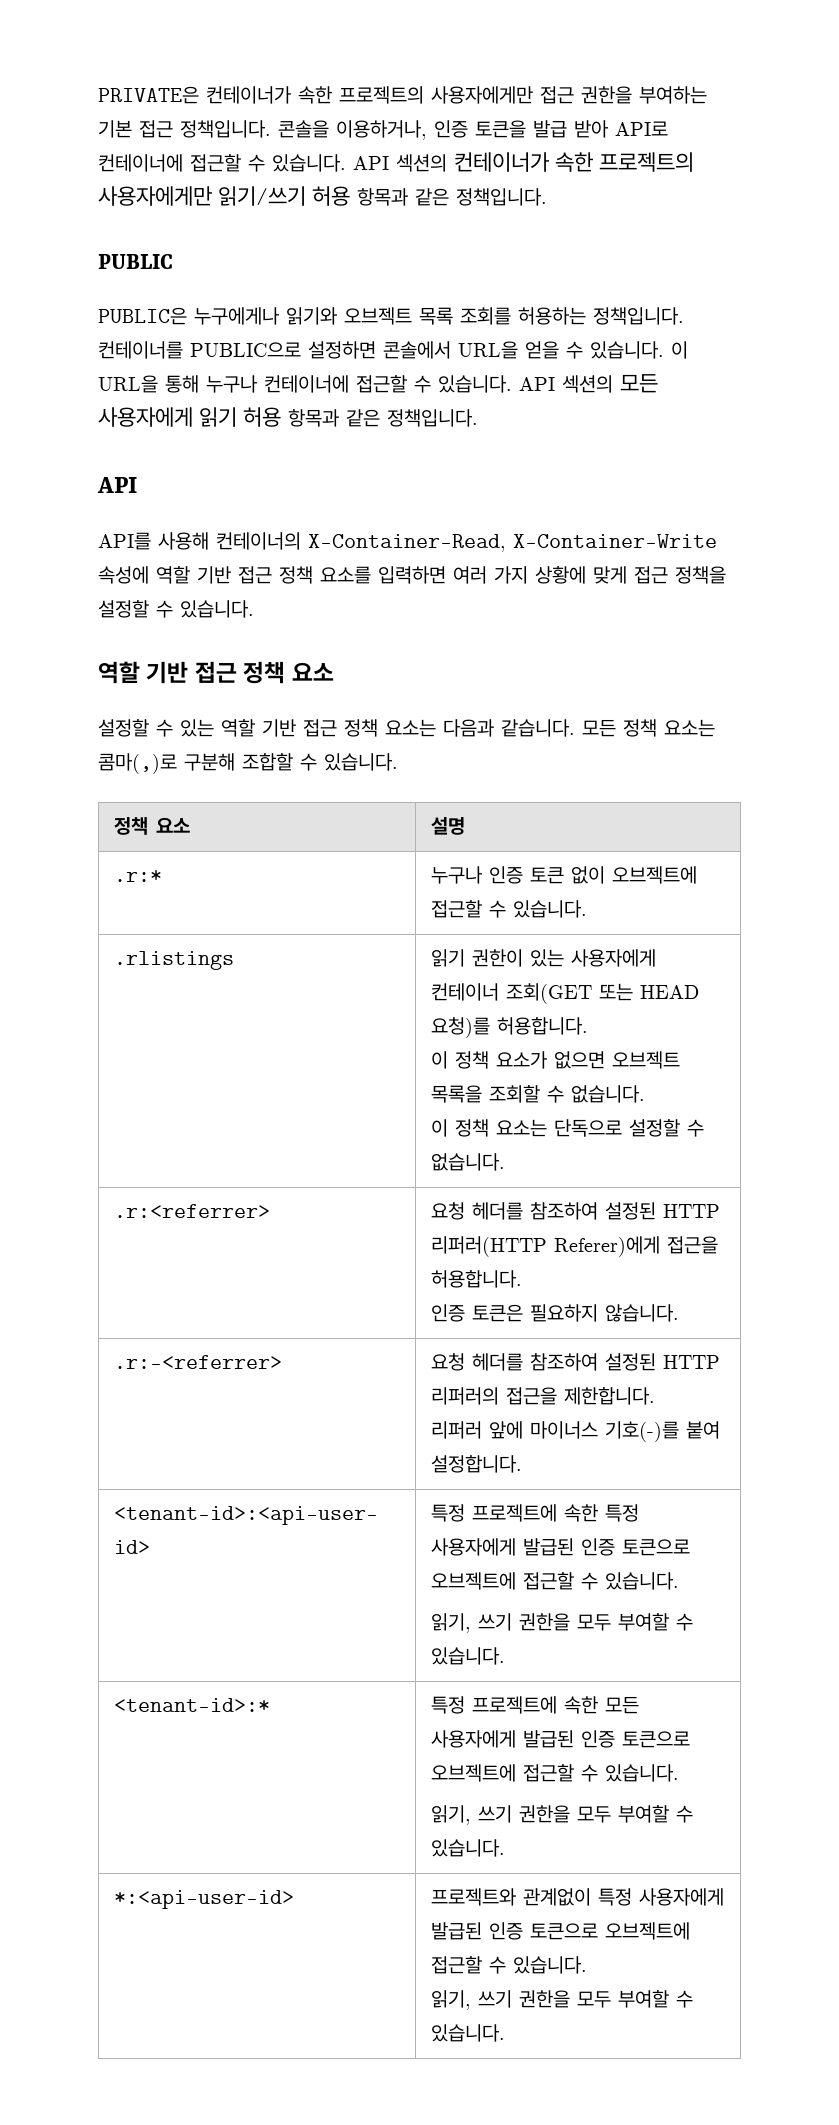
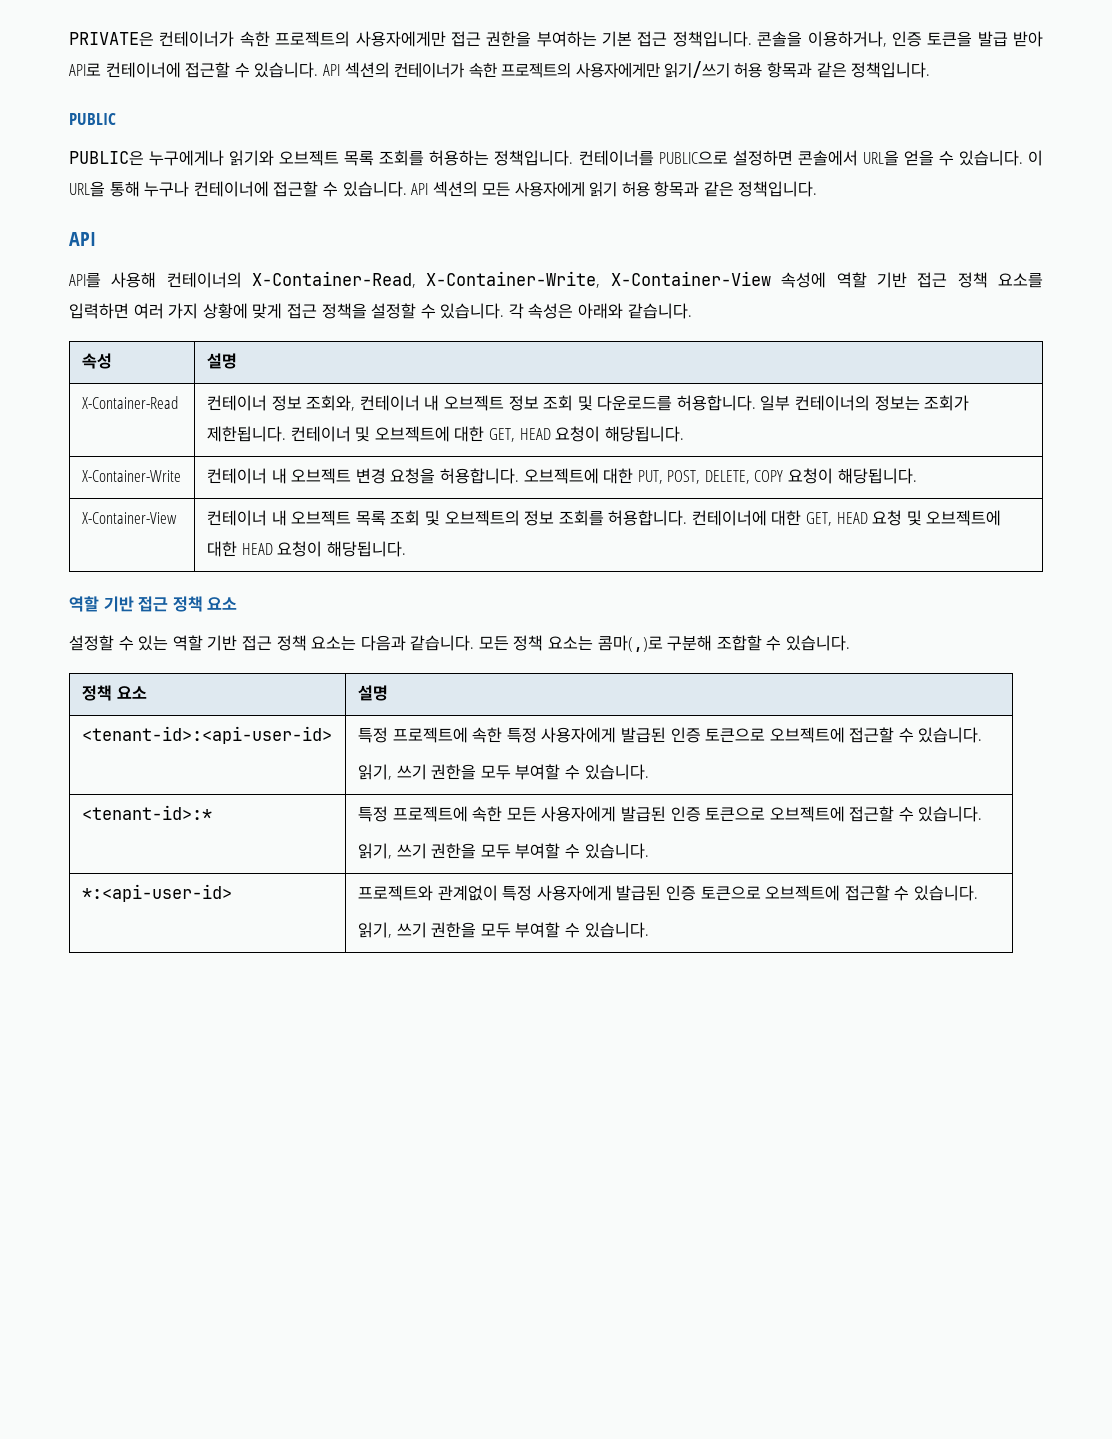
[513,534,717,548] X-Container-Write -> [426,271,771,288] X-Container-Write, X-Container-View
(254, 609) none -> [508,303,692,319] [81,353,112,369] [206,353,237,369] [81,396,178,409] [206,395,970,411] [206,426,684,442] [81,470,181,482] [206,468,917,484] [81,512,177,524] [206,510,1002,526] [206,541,406,557] 각 속성은 아래와 같습니다. // 속성 | 설명 // X-Container-Read | 컨테이너 정보 조회와, 컨테이너 내 오브젝트 정보 조회 및 다운로드를 허용합니다. 일부 컨테이너의 정보는 조회가 제한됩니다. 컨테이너 및 오브젝트에 대한 GET, HEAD 요청이 해당됩니다. // X-Container-Write | 컨테이너 내 오브젝트 변경 요청을 허용합니다. 오브젝트에 대한 PUT, POST, DELETE, COPY 요청이 해당됩니다. // X-Container-View | 컨테이너 내 오브젝트 목록 조회 및 오브젝트의 정보 조회를 허용합니다. 컨테이너에 대한 GET, HEAD 요청 및 오브젝트에 대한 HEAD 요청이 해당됩니다.
[113,870,162,882] [430,866,697,884] [430,900,587,918] [113,951,234,970] [430,949,656,967] [430,983,699,1004] [430,1017,588,1038] [430,1051,680,1069] [430,1085,645,1103] [430,1119,704,1137] [430,1153,505,1171] [113,1204,270,1218] [430,1202,720,1220] [430,1236,718,1257] [430,1270,522,1288] [430,1304,679,1322] [113,1355,282,1369] [430,1353,720,1371] [430,1387,655,1405] [430,1421,720,1442] [430,1455,522,1473] // .r:* | 누구나 인증 토큰 없이 오브젝트에 접근할 수 있습니다. // .rlistings | 읽기 권한이 있는 사용자에게 컨테이너 조회(GET 또는 HEAD 요청)를 허용합니다. // 이 정책 요소가 없으면 오브젝트 목록을 조회할 수 없습니다. // 이 정책 요소는 단독으로 설정할 수 없습니다. // .r:<referrer> | 요청 헤더를 참조하여 설정된 HTTP 리퍼러(HTTP Referer)에게 접근을 허용합니다. // 인증 토큰은 필요하지 않습니다. // .r:-<referrer> | 요청 헤더를 참조하여 설정된 HTTP 리퍼러의 접근을 제한합니다. // 리퍼러 앞에 마이너스 기호(-)를 붙여 설정합니다. -> (388, 693) none

